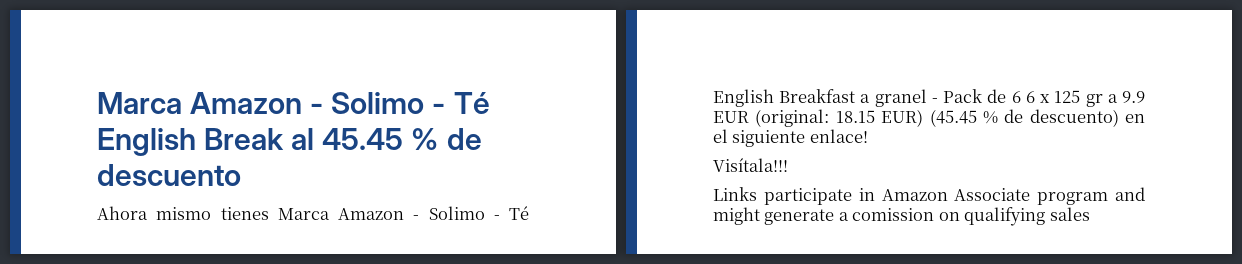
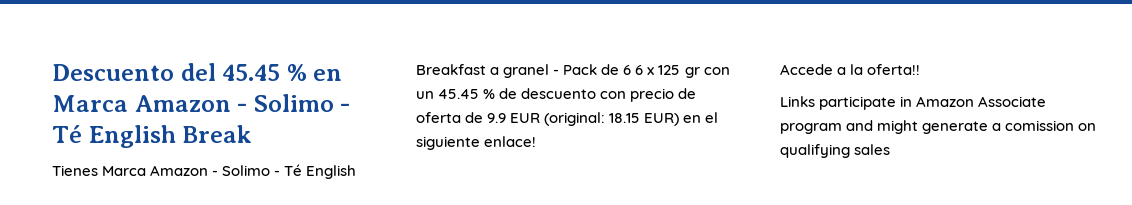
(97, 103) none -> [52,63,343,81] Descuento del 45.45 % en
[291,128,482,150] [97,164,241,186] [97,206,269,220] al 45.45 % de descuento // Ahora mismo tienes -> [52,165,98,176] // Tienes
[1107,94,1118,103] a -> [703,67,730,75] [416,88,697,102] [416,112,484,123] con un 45.45 % de descuento con precio de oferta de
[929,109,1119,127] (45.45 % de descuento) -> (680, 119) none
[713,158,788,172] Visítala!!! -> [780,64,921,75] Accede a la oferta!!

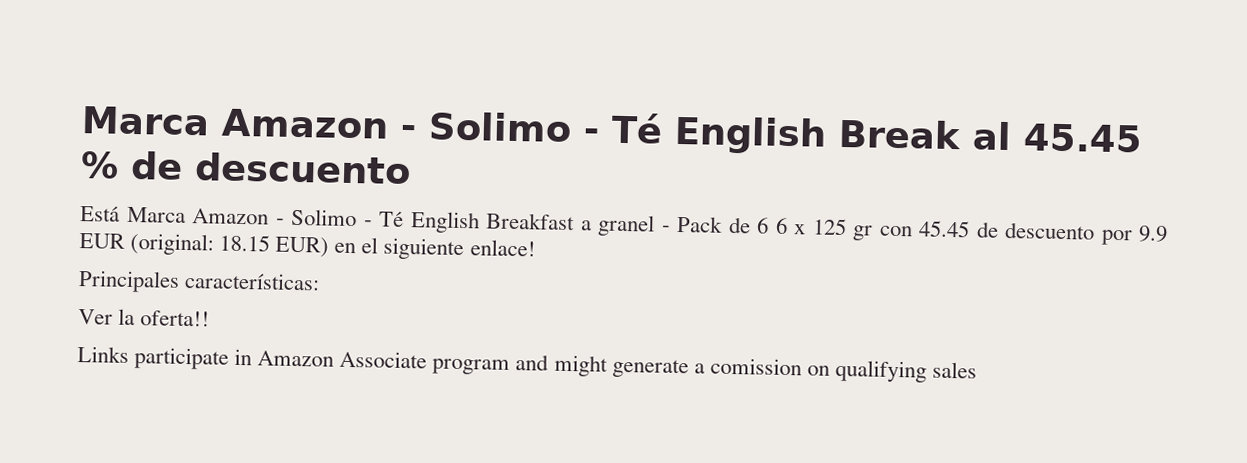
[52,63,343,81] Descuento del 45.45 % en -> (81, 121) none
[52,165,98,176] // Tienes -> [971,121,1143,153] [80,150,411,185] [80,206,120,222] al 45.45 % de descuento // Está
[416,88,697,102] [416,112,484,123] un 45.45 % de descuento con precio de oferta de -> [918,220,1133,246] 45.45 de descuento por
[780,64,847,75] Accede a -> [78,270,321,293] [78,309,113,325] Principales características: // Ver

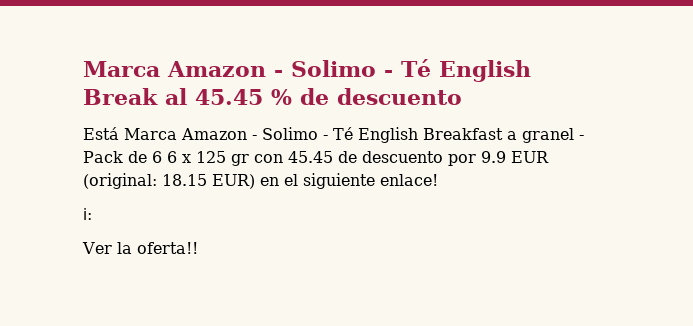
[78,270,321,293] Principales características: -> [83,208,92,220] ℹ:
[77,346,977,383] // Links participate in Amazon Associate program and might generate a comission on qualifying sales -> (198, 248) none

